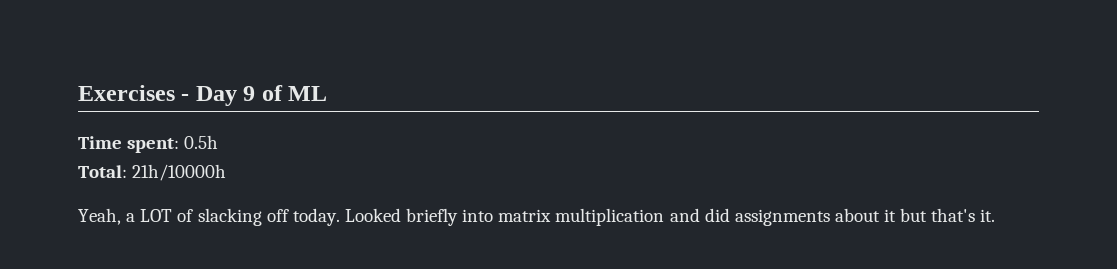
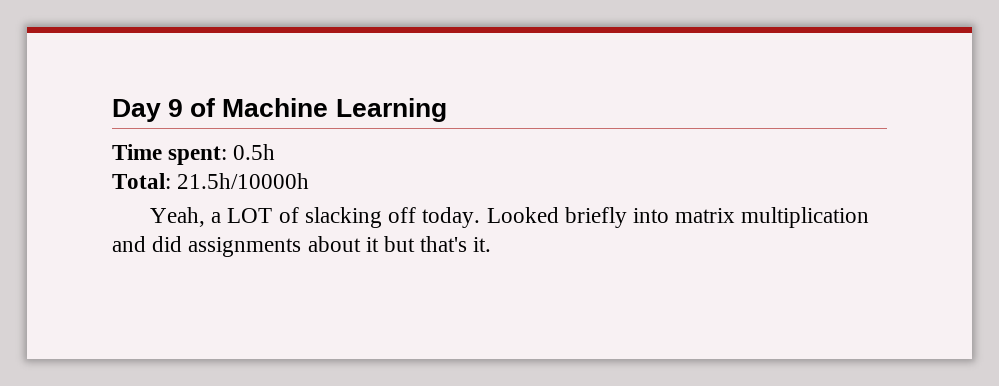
[78,85,190,101] Exercises - -> (112, 110) none
[288,86,328,101] ML -> [222,98,447,122] Machine Learning
[132,164,227,181] 21h/10000h -> [177,173,310,189] 21.5h/10000h

